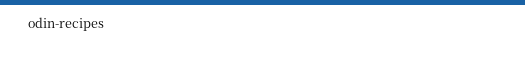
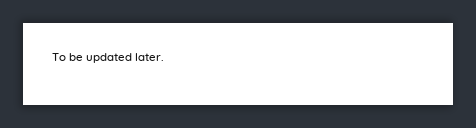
[28,17,104,31] odin-recipes -> [52,53,165,63] To be updated later.

